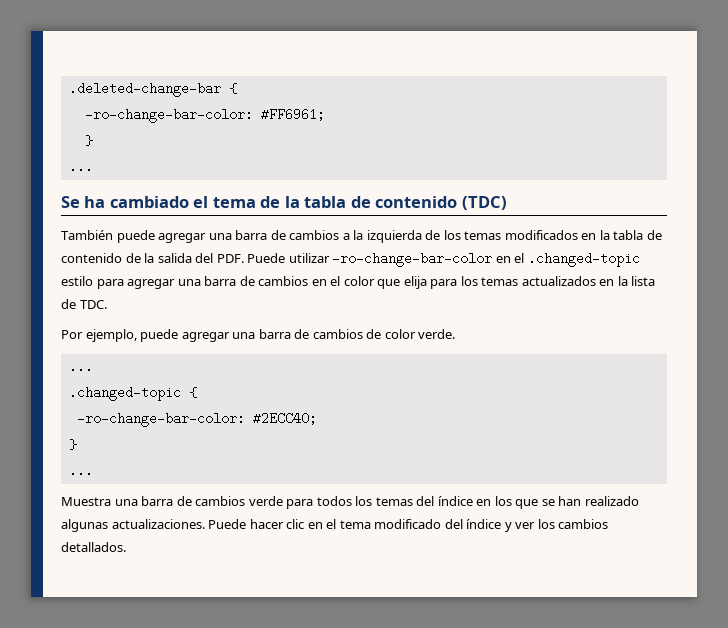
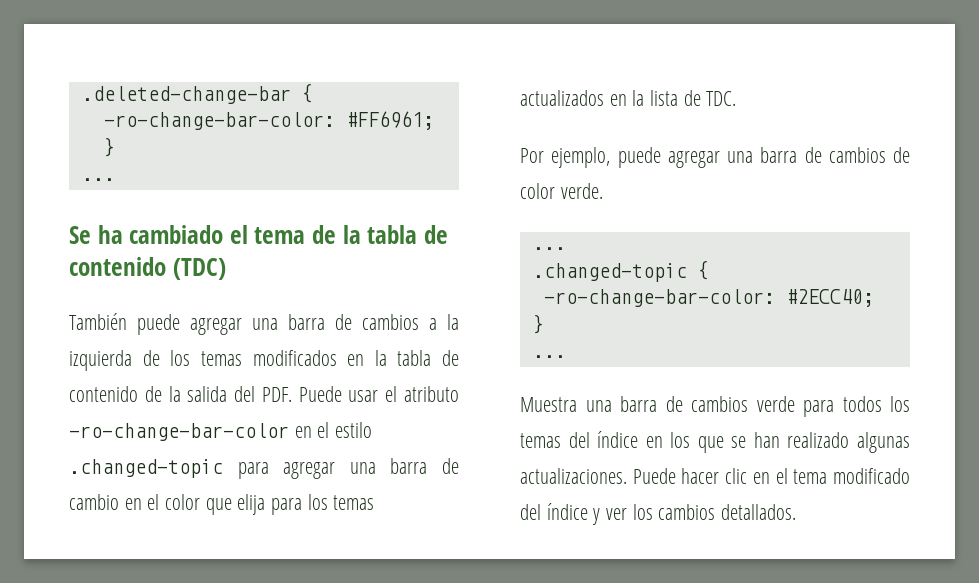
[288,253,330,263] utilizar -> [348,386,459,402] usar el atributo
[527,252,640,267] [61,276,93,286] .changed-topic estilo -> [335,422,373,438] [69,459,223,478] estilo .changed-topic
[258,276,309,286] cambios -> [69,494,119,510] cambio

